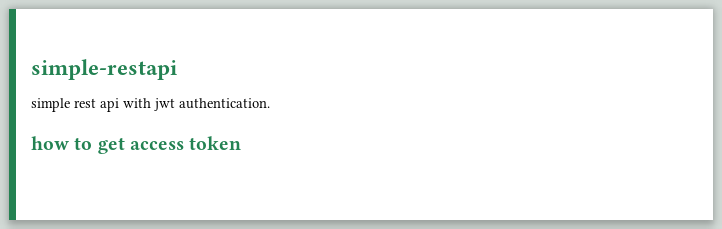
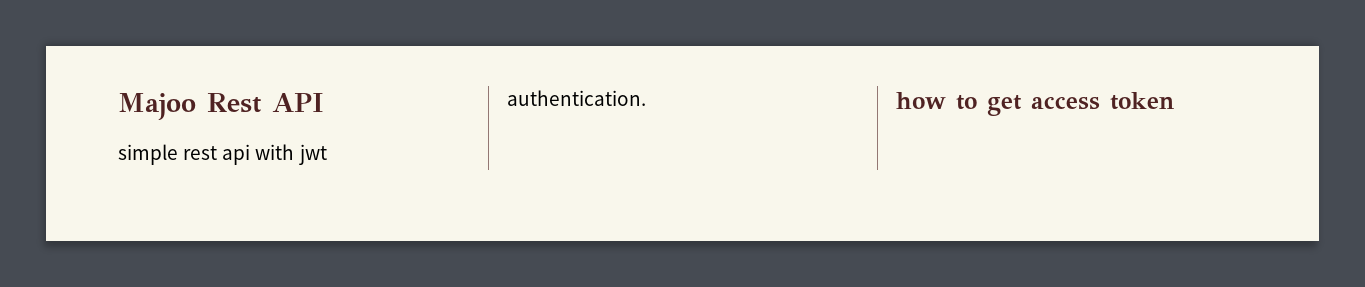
[31,59,177,80] simple-restapi -> [118,93,324,120] Majoo Rest API

